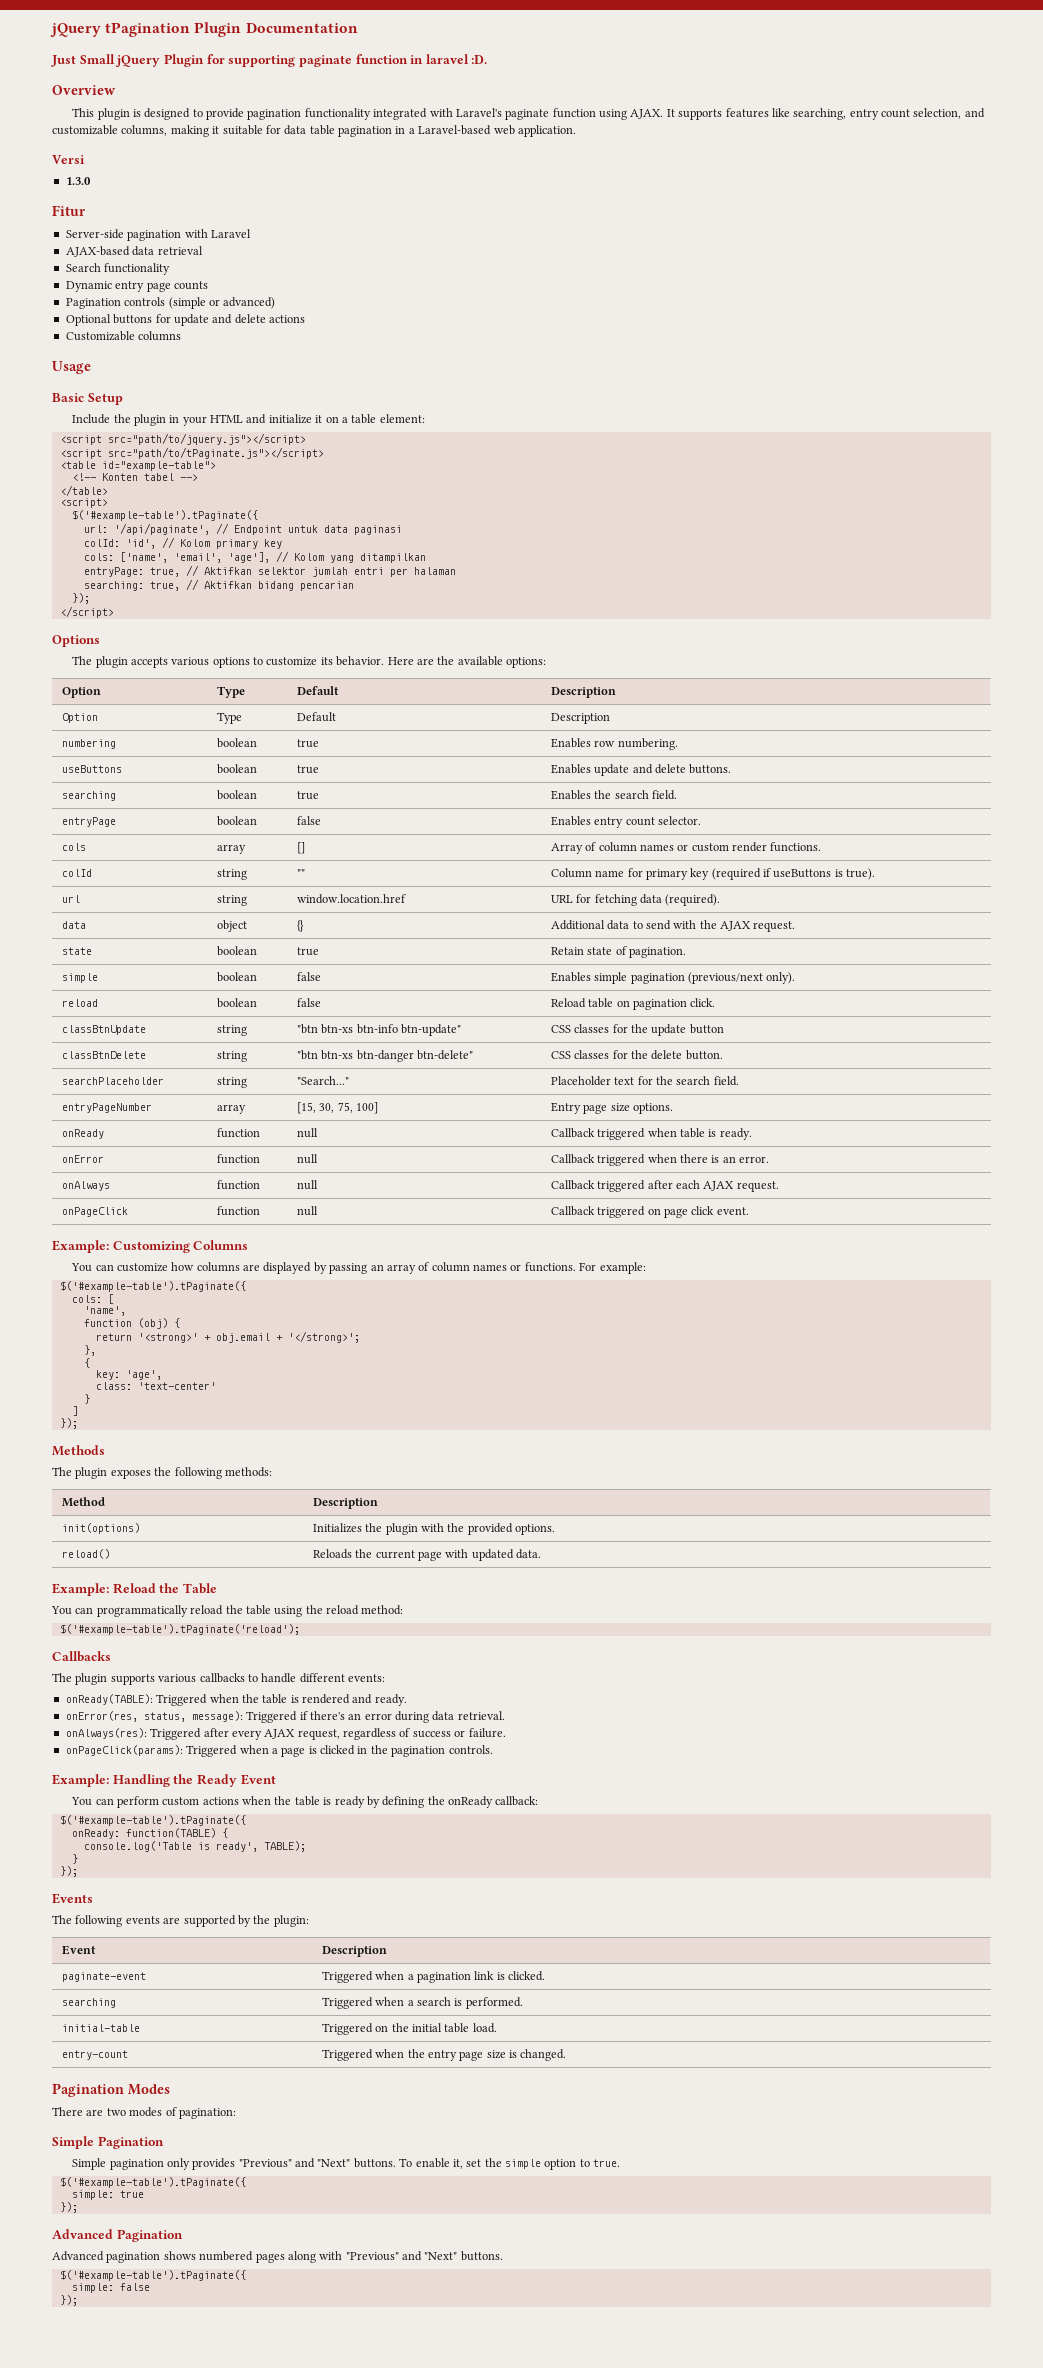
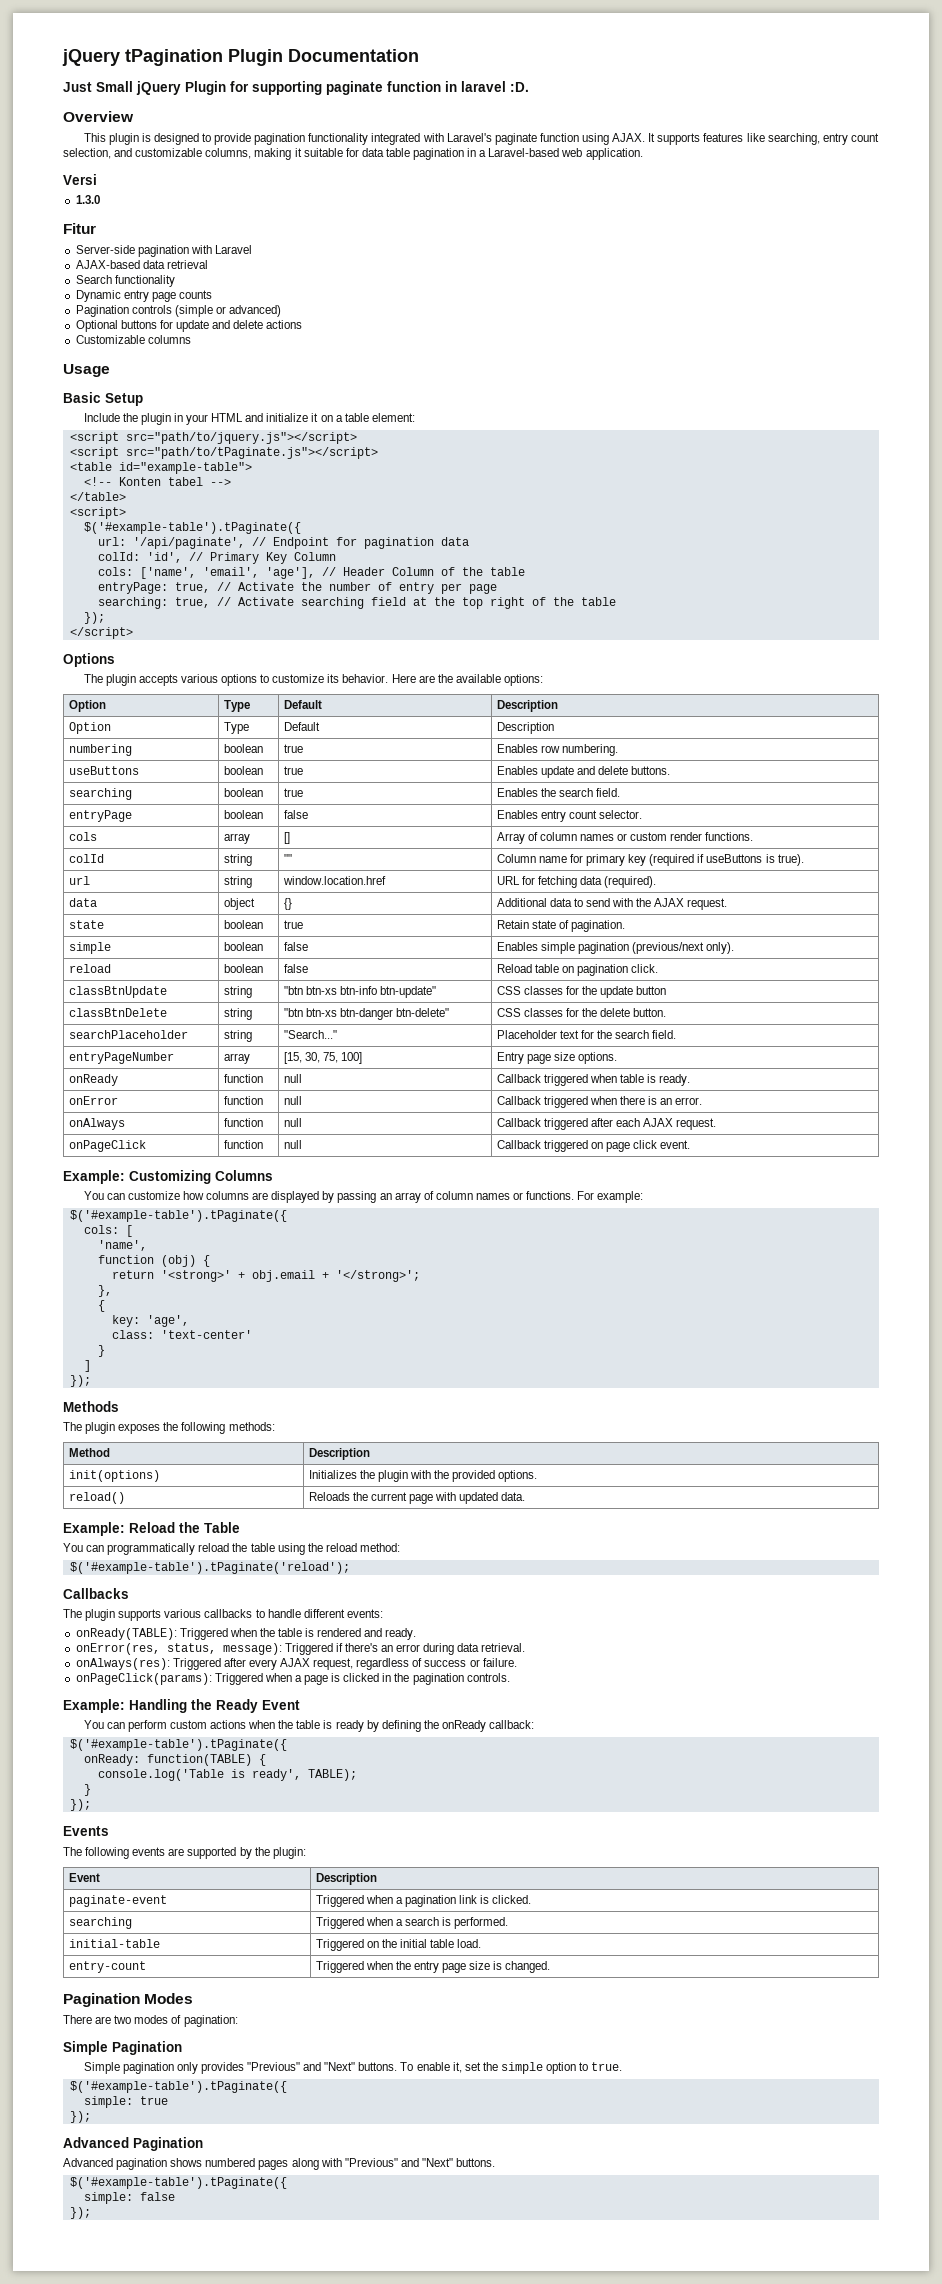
[287,525,402,535] untuk data paginasi -> [335,537,469,549] for pagination data
[179,539,282,549] Kolom primary key -> [209,552,336,564] Primary Key Column
[293,553,426,563] [83,565,456,577] [83,579,354,591] Kolom yang ditampilkan // entryPage: true, // Aktifkan selektor jumlah entri per halaman // searching: true, // Aktifkan bidang pencarian -> [342,567,525,576] [97,582,497,594] [97,597,616,609] Header Column of the table // entryPage: true, // Activate the number of entry per page // searching: true, // Activate searching field at the top right of the table

